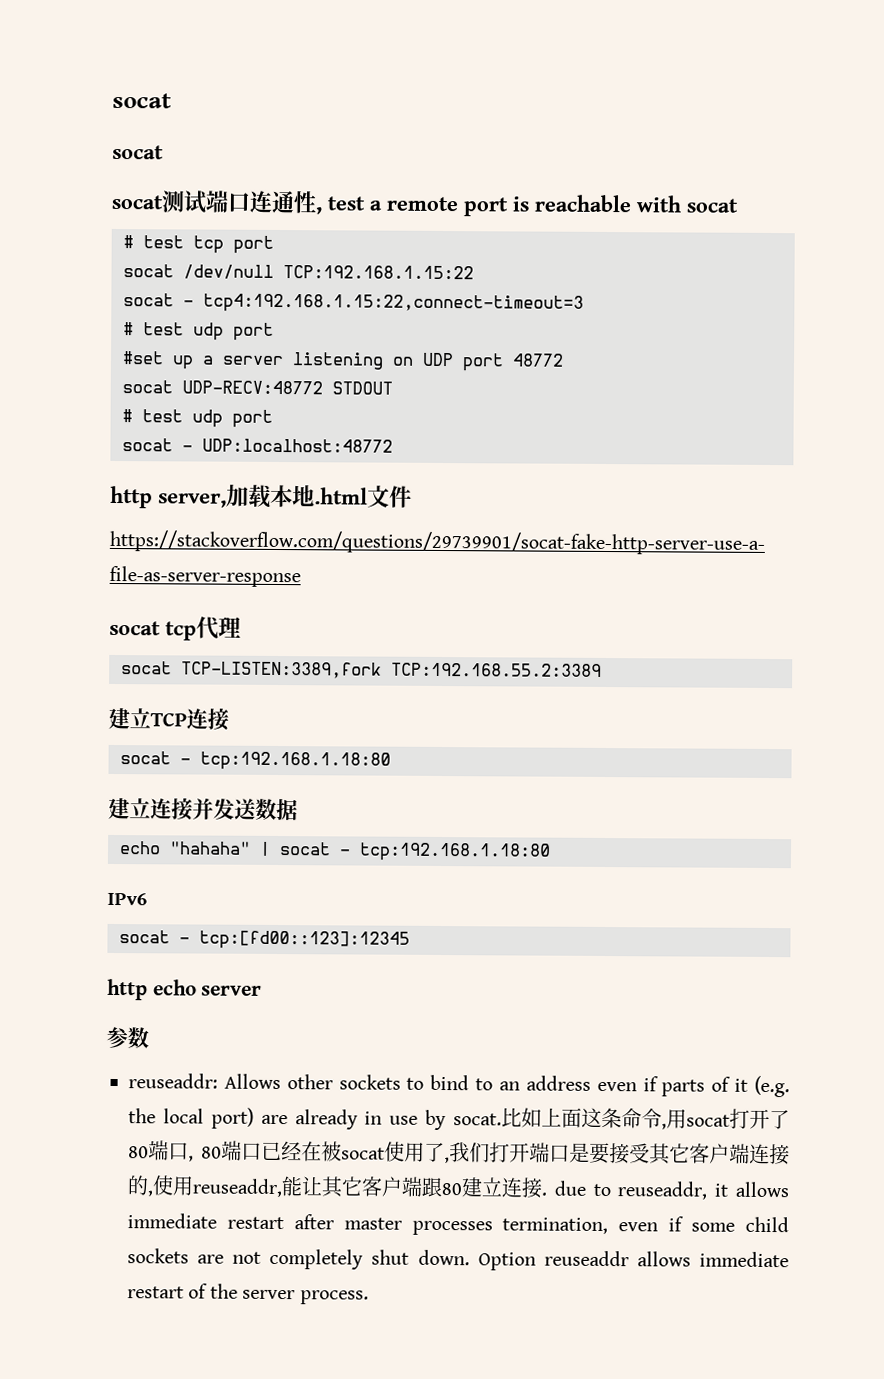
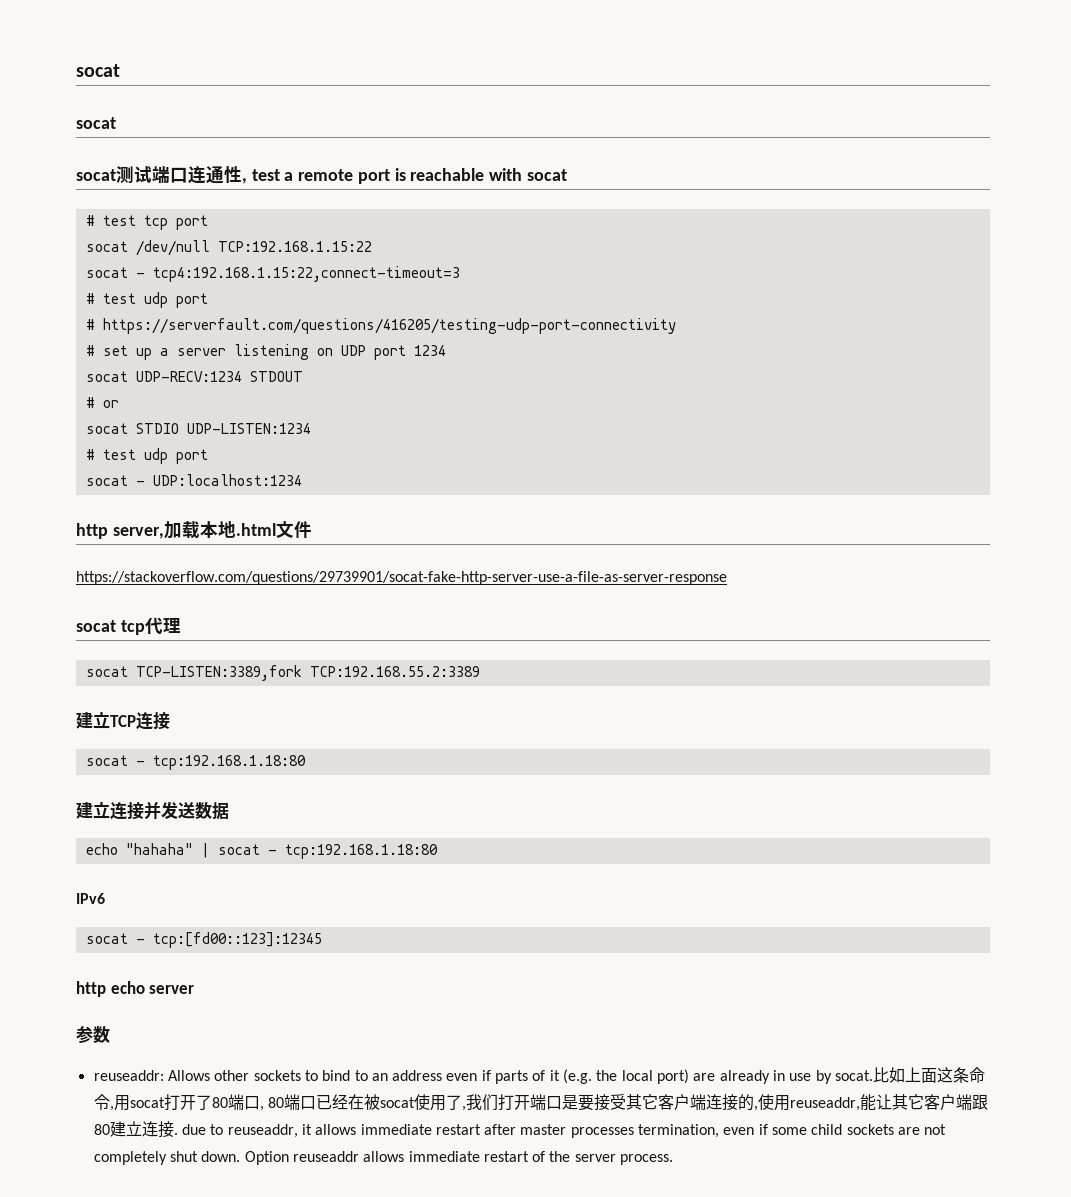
[122,351,164,365] #set -> [85,318,676,334] [85,345,128,356] # https://serverfault.com/questions/416205/testing-udp-port-connectivity // # set
[512,353,564,367] [122,380,323,395] 48772 // socat UDP-RECV:48772 -> [413,345,446,356] [85,371,242,382] 1234 // socat UDP-RECV:1234
(393, 388) none -> [85,397,119,408] [85,423,311,434] // # or // socat STDIO UDP-LISTEN:1234
[202,438,393,453] UDP:localhost:48772 -> [152,474,302,486] UDP:localhost:1234

